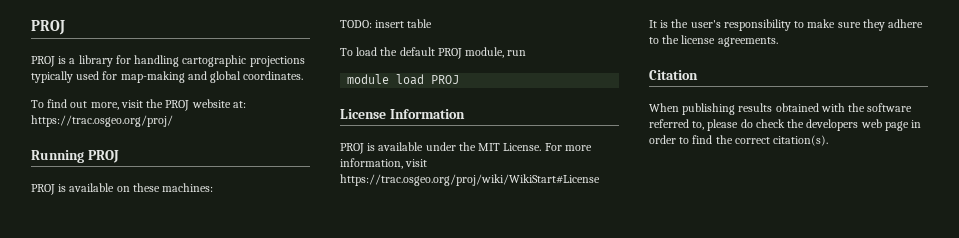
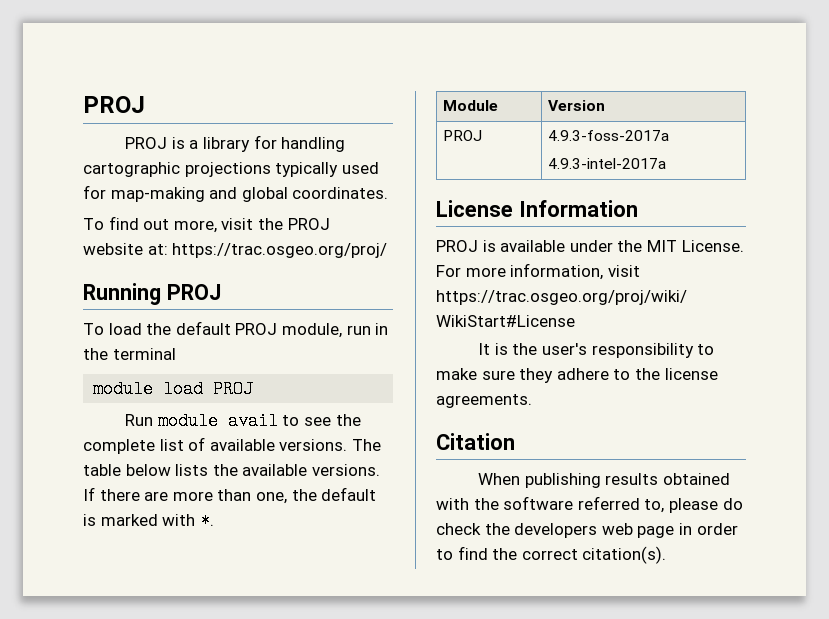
[31,183,214,195] [340,19,433,28] // PROJ is available on these machines: // TODO: insert table -> (221, 292) none
(527, 53) none -> [375,323,389,335] [83,348,176,360] in the terminal
(460, 79) none -> [125,412,361,430] [83,437,381,454] [83,464,380,476] [83,487,377,504] [83,512,214,530] [443,100,499,111] [548,100,606,111] [443,130,483,141] [548,130,670,141] [548,158,667,169] // Run module avail to see the complete list of available versions. The table below lists the available versions. If there are more than one, the default is marked with *. // Module | Version // PROJ | 4.9.3-foss-2017a // 4.9.3-intel-2017a

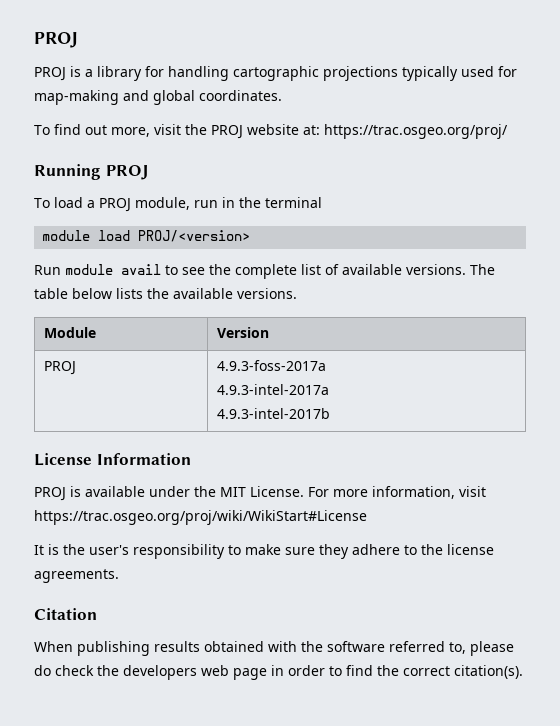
[146,321,231,335] the default -> [87,200,95,208] a
[213,380,254,398] PROJ -> [138,230,251,242] PROJ/<version>
[83,487,377,504] [83,512,214,530] If there are more than one, the default is marked with *. -> (297, 293) none
(667, 163) none -> [217,408,331,419] // 4.9.3-intel-2017b

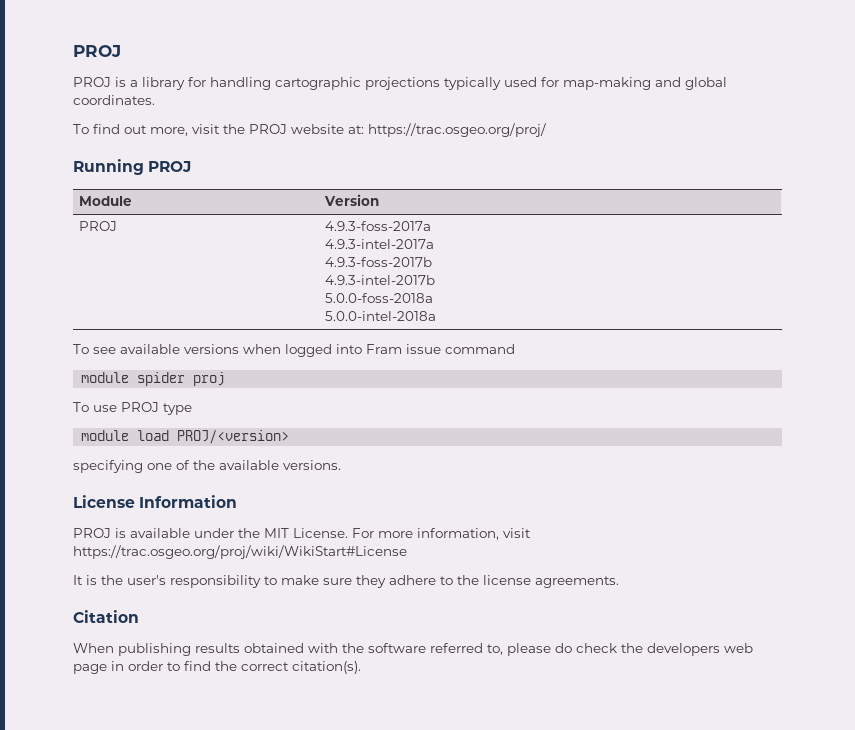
[34,197,322,212] [42,230,251,242] [34,264,495,279] [34,288,297,299] // To load a PROJ module, run in the terminal // module load PROJ/<version> // Run module avail to see the complete list of available versions. The table below lists the available versions. -> (192, 166) none
(330, 389) none -> [325,257,433,267] // 4.9.3-foss-2017b
(331, 413) none -> [325,293,434,303] [325,311,437,321] [73,344,515,357] [81,372,226,386] [73,402,192,415] [81,430,290,444] [73,460,341,473] // 5.0.0-foss-2018a // 5.0.0-intel-2018a // To see available versions when logged into Fram issue command // module spider proj // To use PROJ type // module load PROJ/<version> // specifying one of the available versions.

